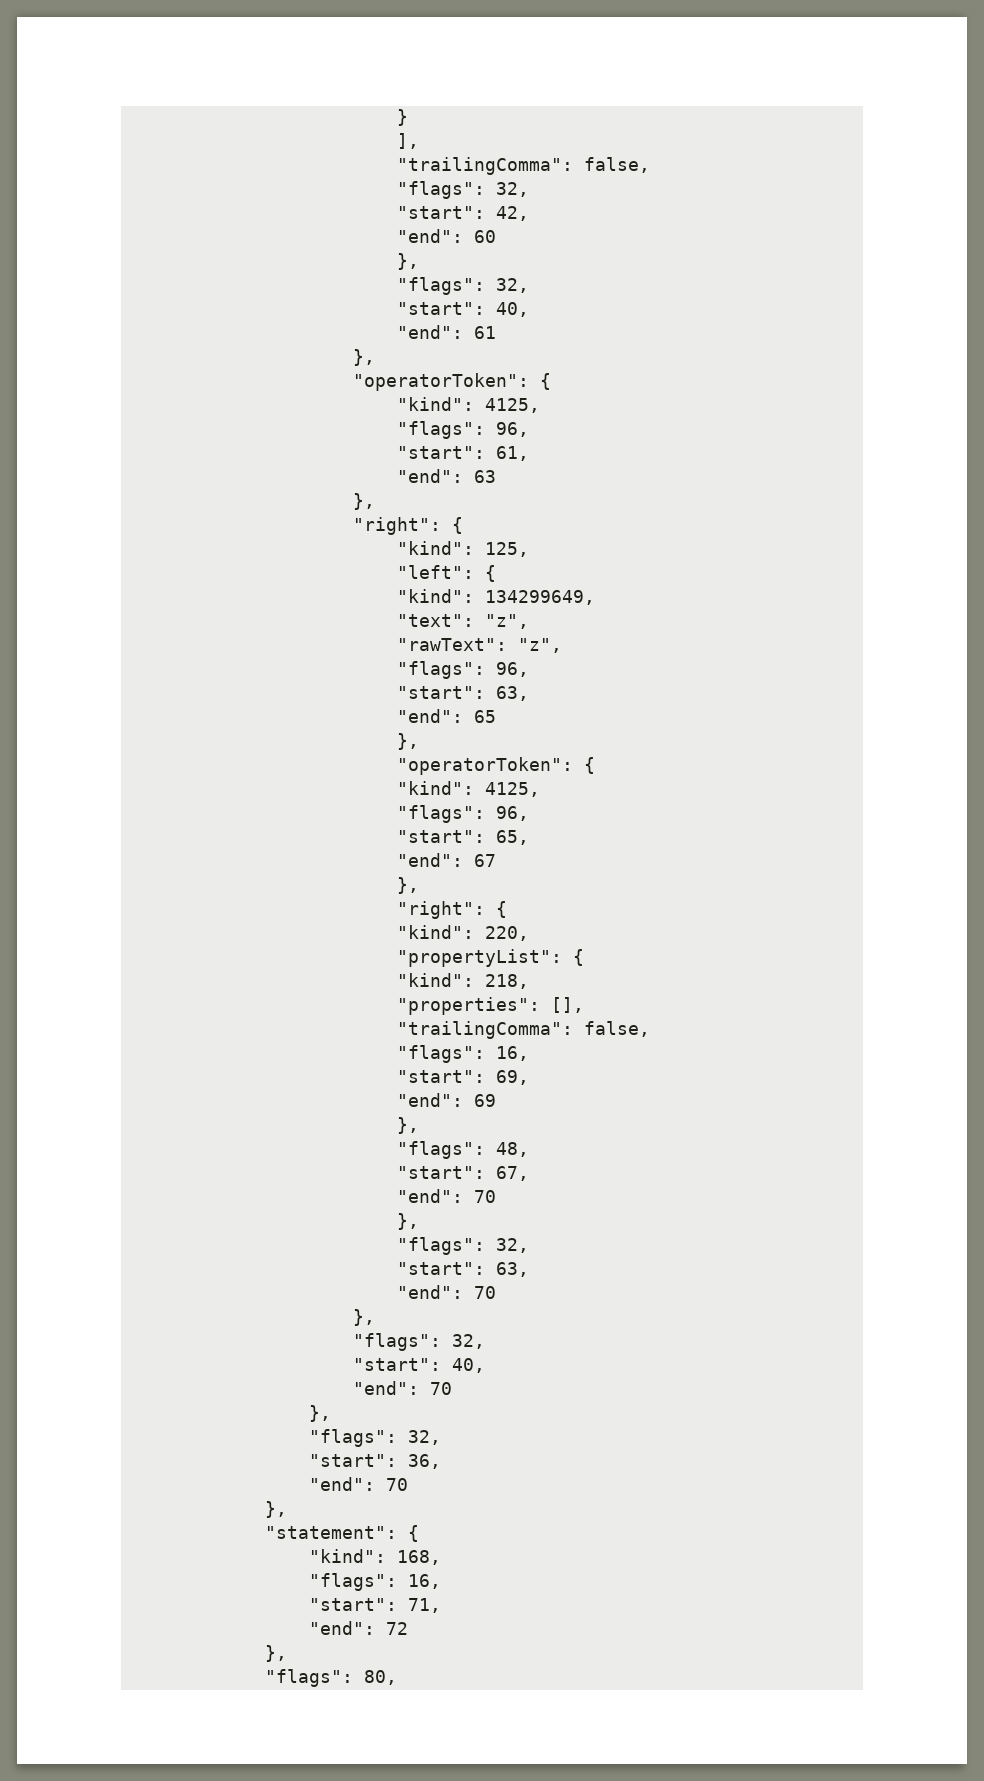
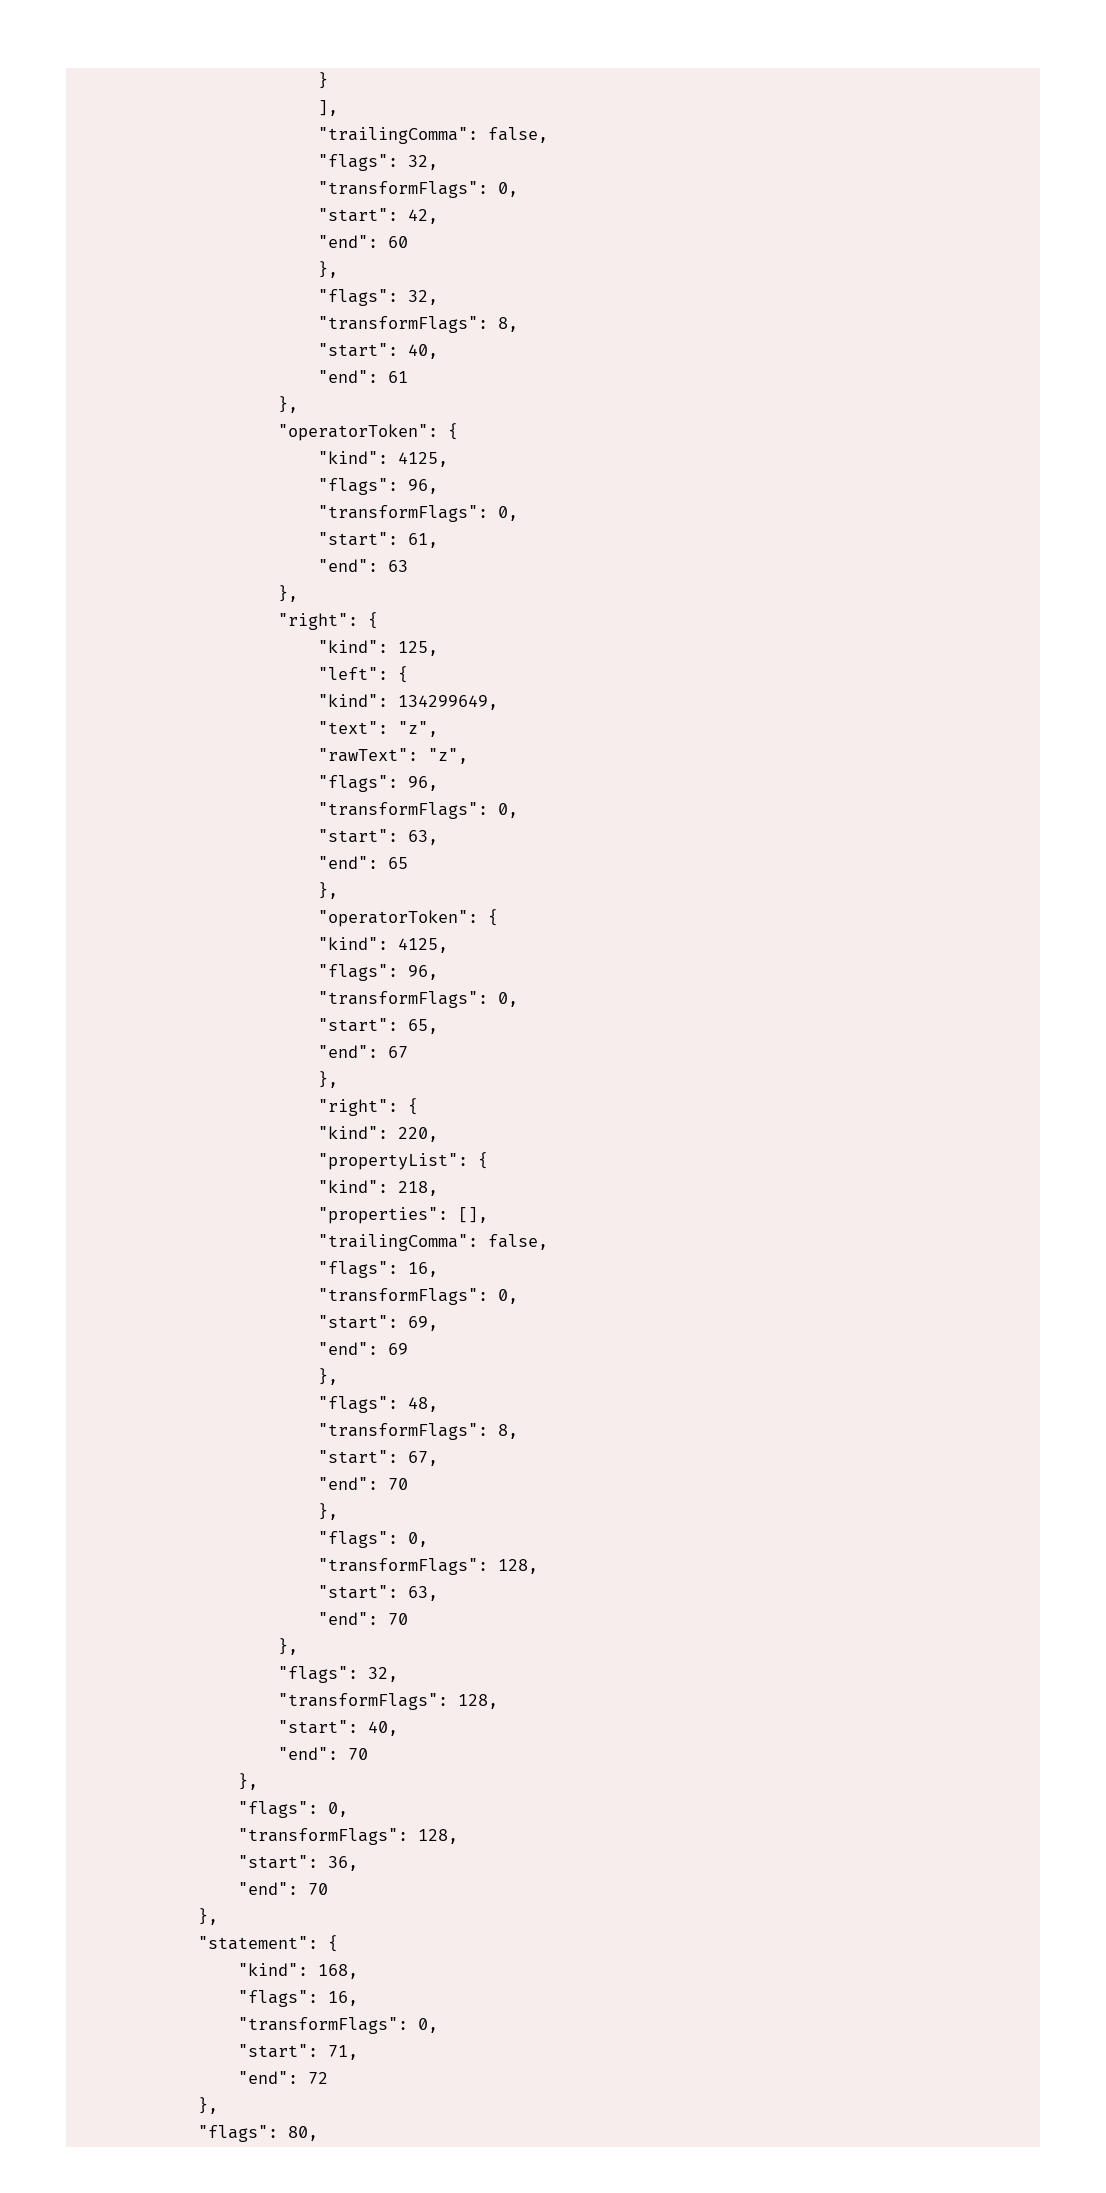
(529, 189) none -> [318,181,518,198] // "transformFlags": 0,
(529, 285) none -> [318,316,518,333] // "transformFlags": 8,
(529, 429) none -> [318,505,518,522] // "transformFlags": 0,
(529, 669) none -> [318,802,518,819] // "transformFlags": 0,
(529, 813) none -> [318,991,518,1008] // "transformFlags": 0,
(529, 1053) none -> [318,1288,518,1305] // "transformFlags": 0,
(529, 1149) none -> [318,1423,518,1440] // "transformFlags": 8,
[496,1238,529,1253] 32, -> [408,1532,428,1547] [318,1558,538,1575] 0, // "transformFlags": 128,
(485, 1341) none -> [278,1693,498,1710] // "transformFlags": 128,
[408,1430,441,1445] 32, -> [328,1802,348,1817] [238,1828,458,1845] 0, // "transformFlags": 128,
(441, 1581) none -> [238,2017,438,2034] // "transformFlags": 0,

